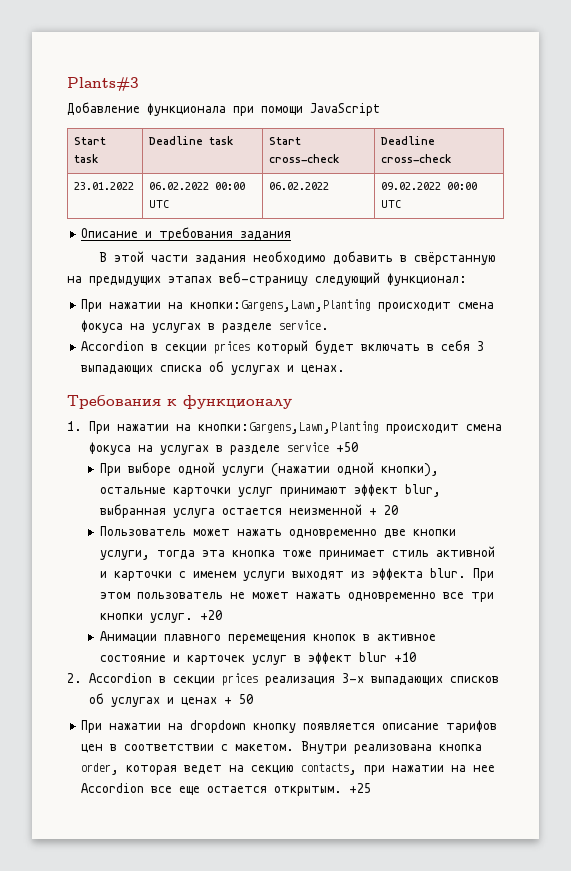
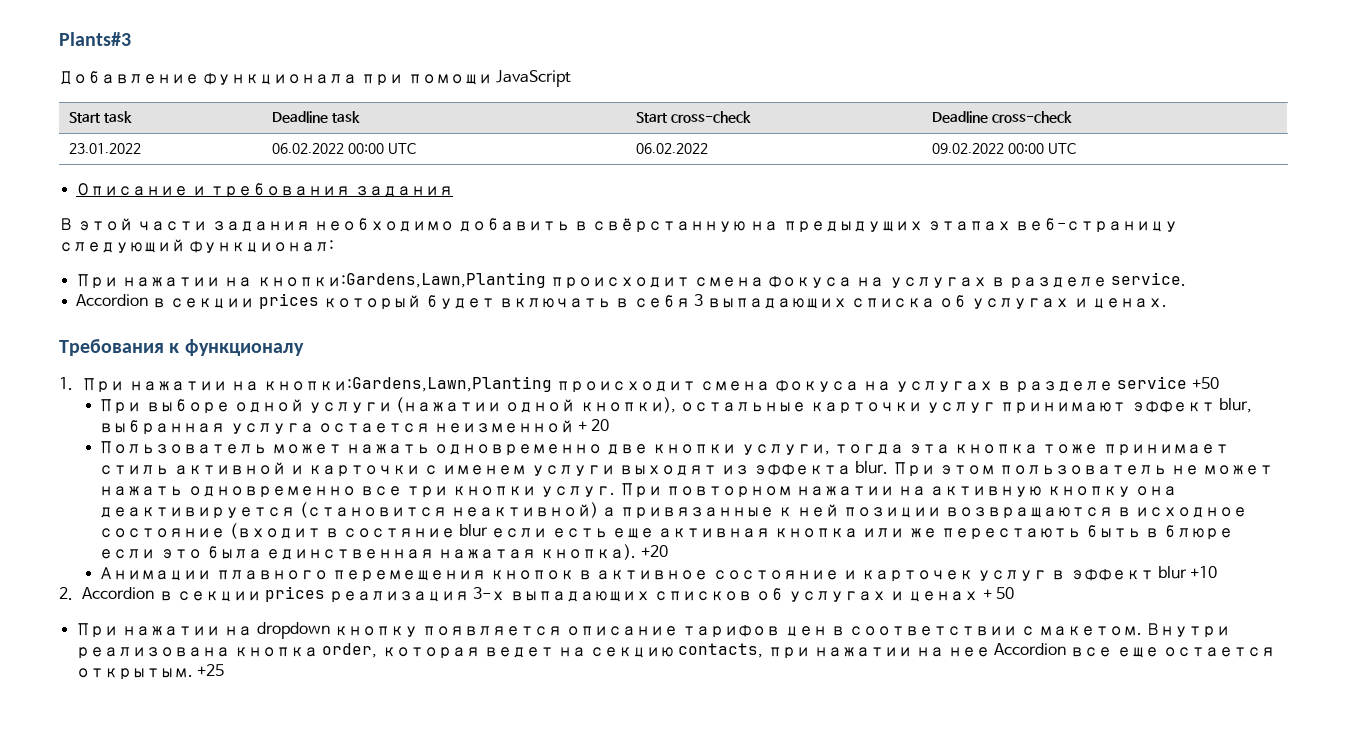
[190,299,372,312] кнопки:Gargens,Lawn,Planting -> [256,272,546,288] кнопки:Gardens,Lawn,Planting
[197,421,379,434] кнопки:Gargens,Lawn,Planting -> [262,376,552,392] кнопки:Gardens,Lawn,Planting
(193, 618) none -> [619,483,1177,498] [99,502,1248,519] [99,523,1234,540] [99,544,637,560] При повторном нажатии на активную кнопку она деактивируется (становится неактивной) а привязанные к ней позиции возвращаются в исходное состояние (входит в состяние blur если есть еще активная кнопка или же перестають быть в блюре если это была единственная нажатая кнопка).

